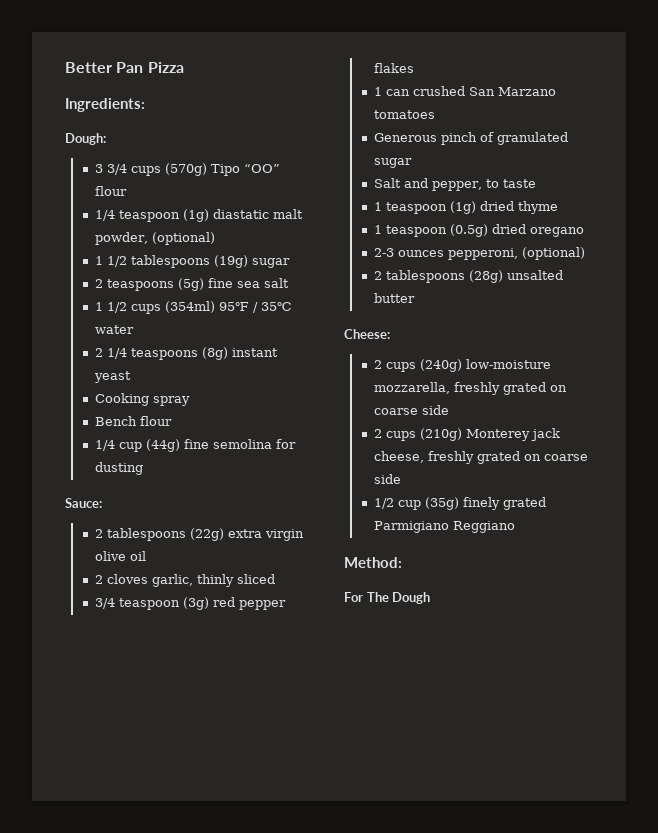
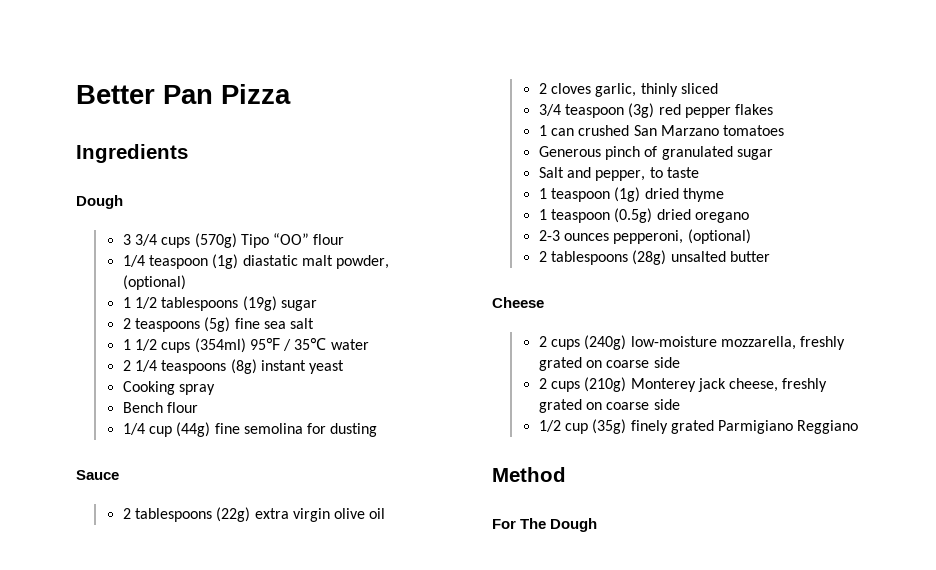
[65,98,145,112] [65,133,106,145] Ingredients: // Dough: -> [76,144,188,163] [76,195,123,209] Ingredients // Dough
[65,498,102,508] Sauce: -> [76,470,119,480] Sauce
[344,329,390,339] Cheese: -> [492,297,544,308] Cheese
[344,557,402,568] Method: -> [492,467,566,482] Method

